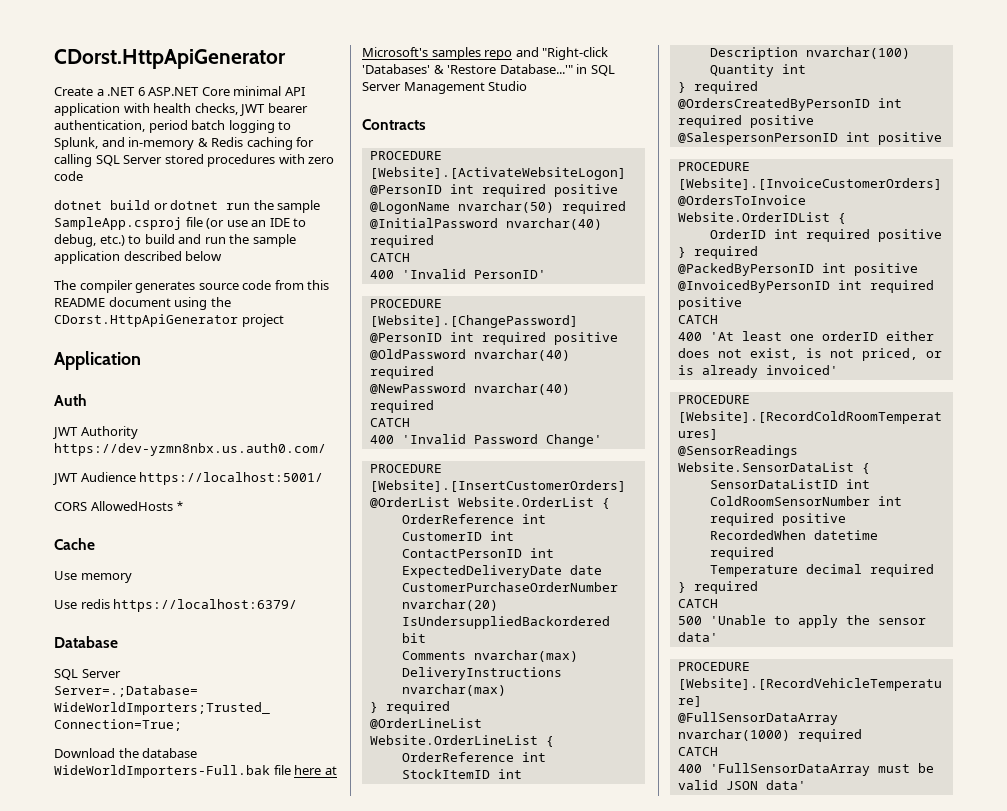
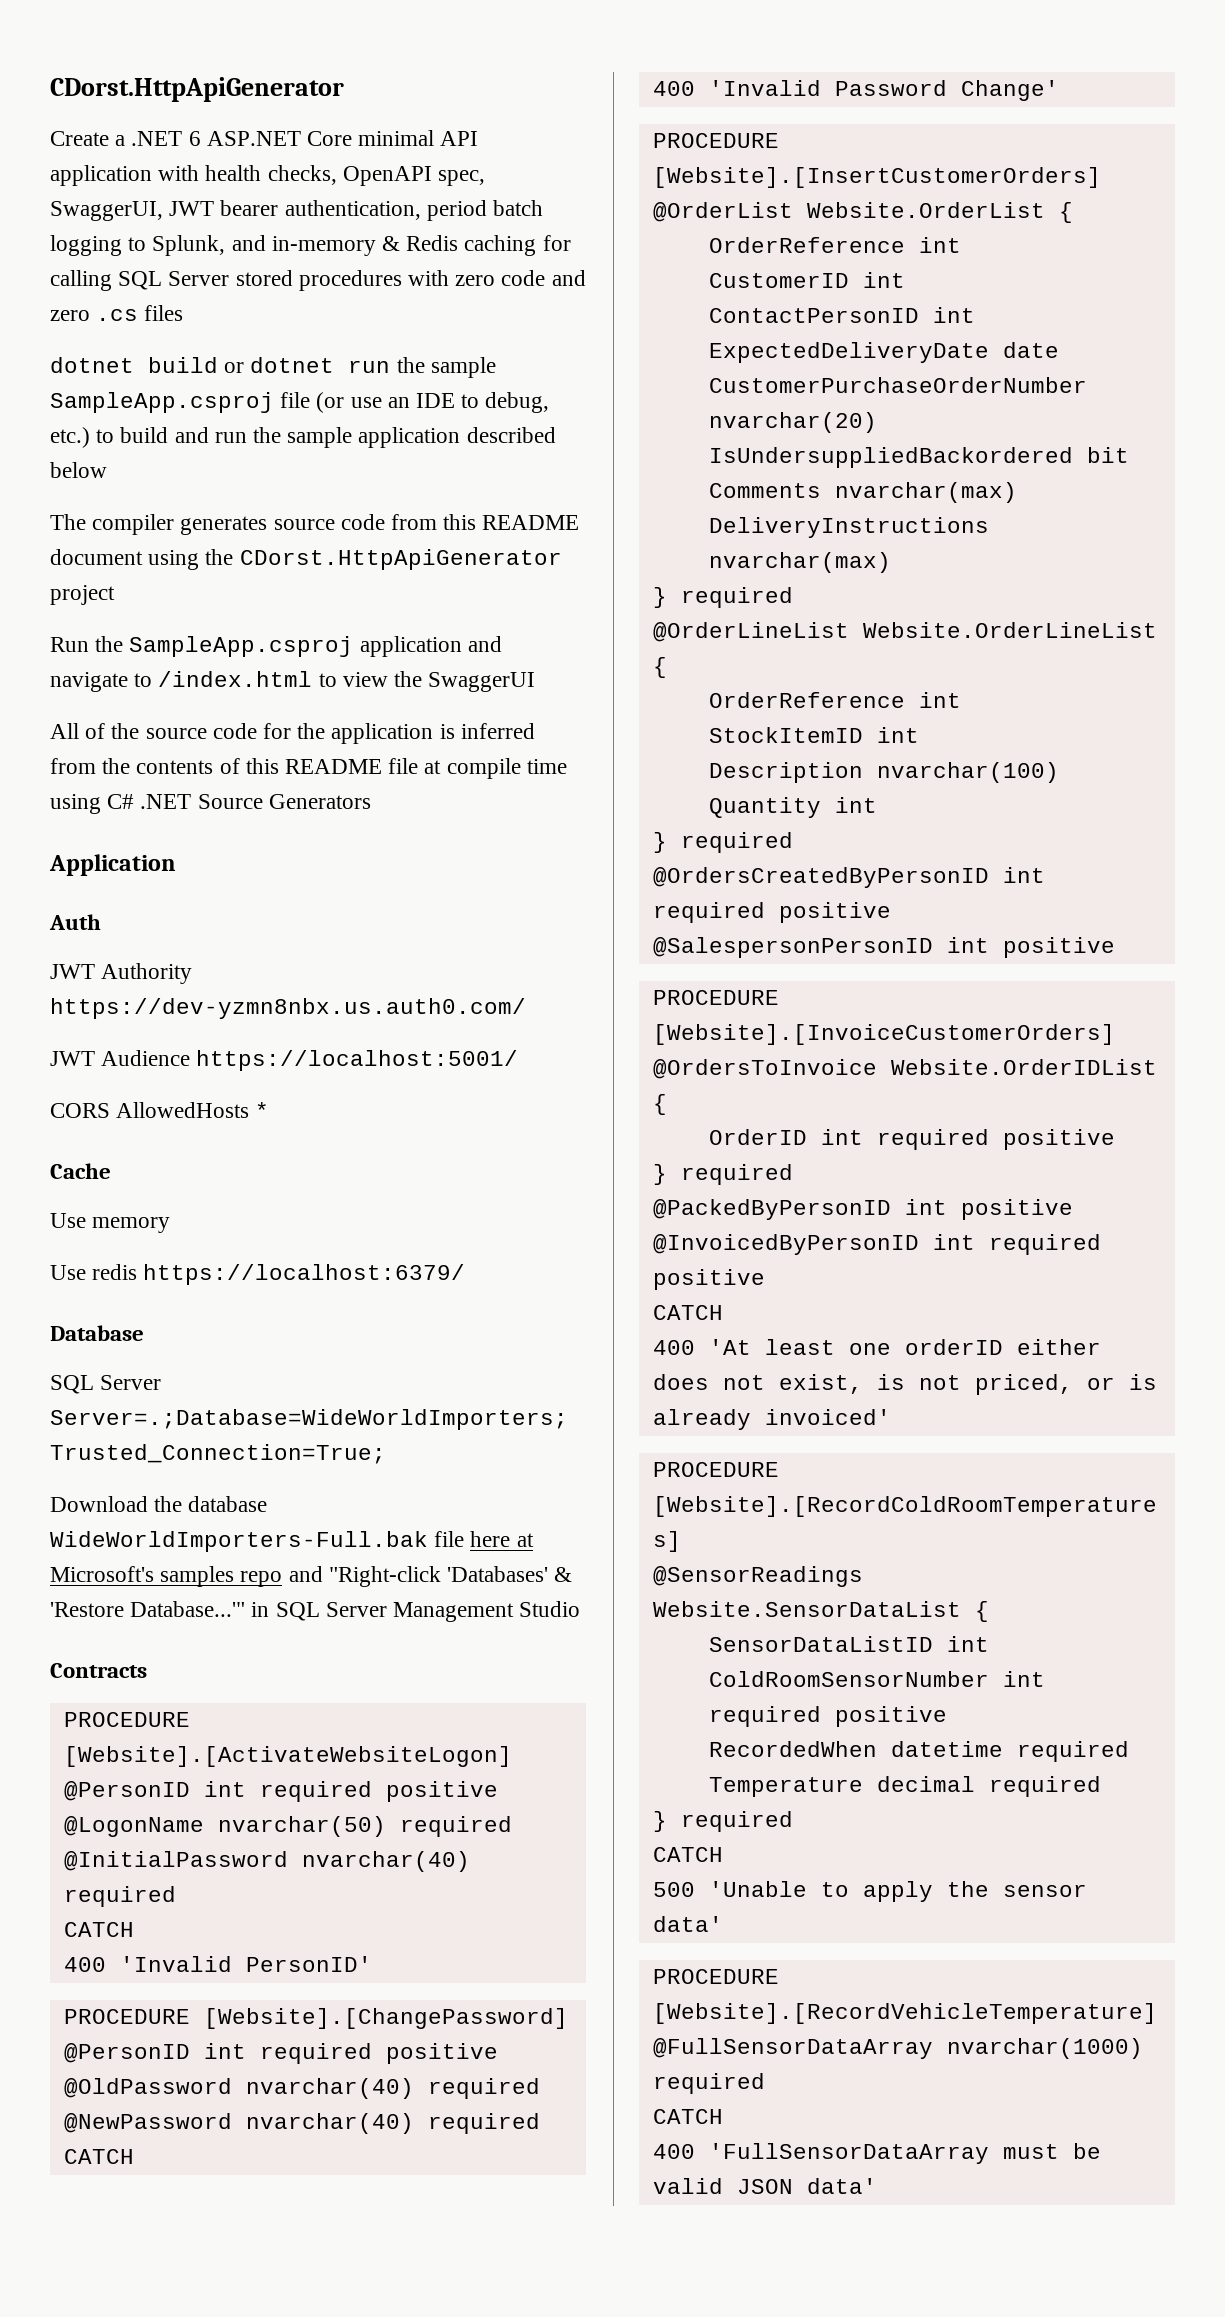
(238, 109) none -> [342,166,486,186] [50,201,163,221] OpenAPI spec, SwaggerUI,
(83, 176) none -> [551,270,586,286] [50,305,184,321] and zero .cs files
(284, 320) none -> [50,636,502,657] [50,671,536,692] [50,723,535,744] [50,758,567,779] [50,794,371,814] // Run the SampleApp.csproj application and navigate to /index.html to view the SwaggerUI // All of the source code for the application is inferred from the contents of this README file at compile time using C# .NET Source Generators

